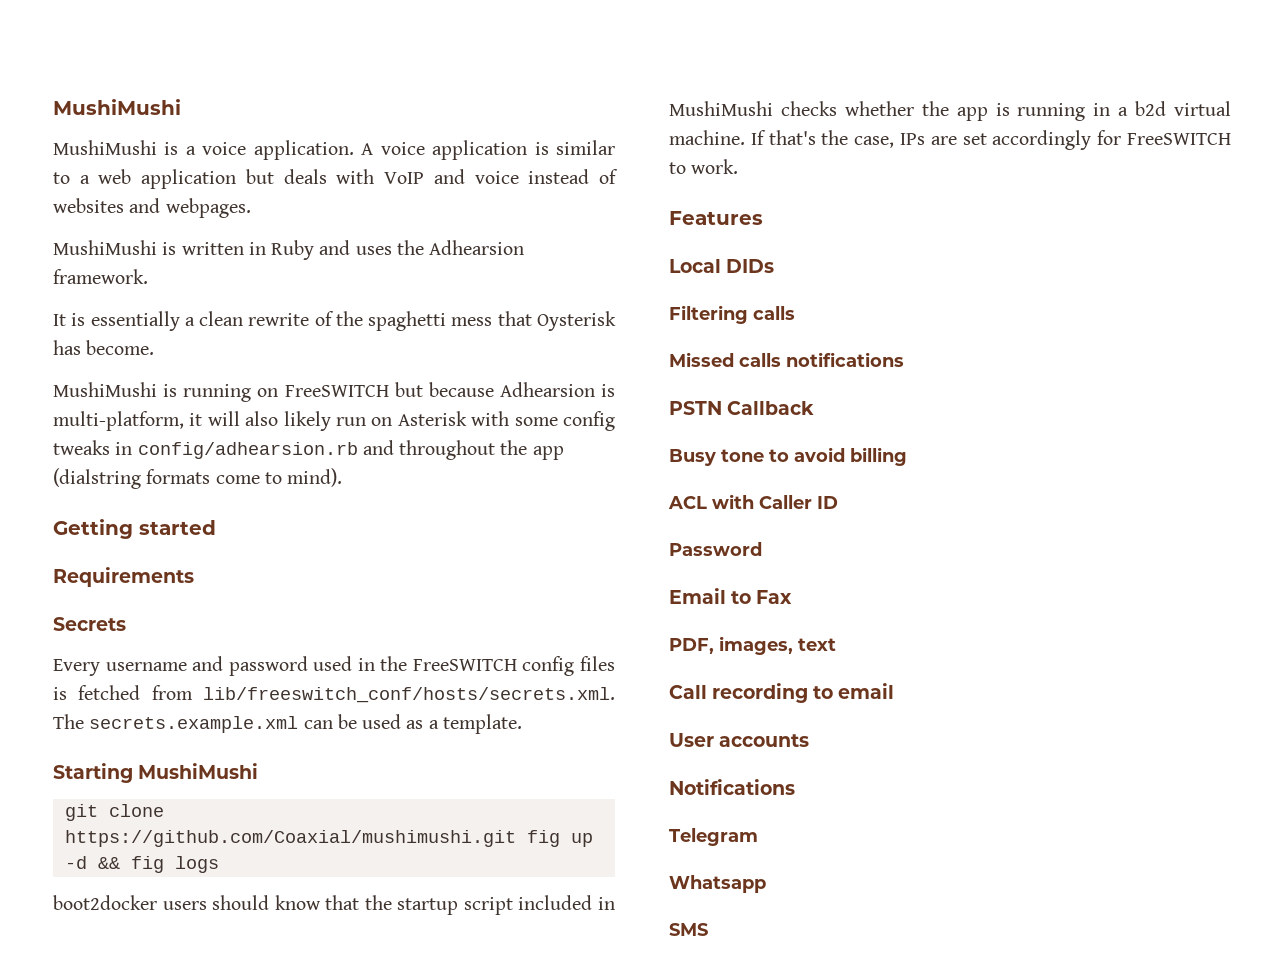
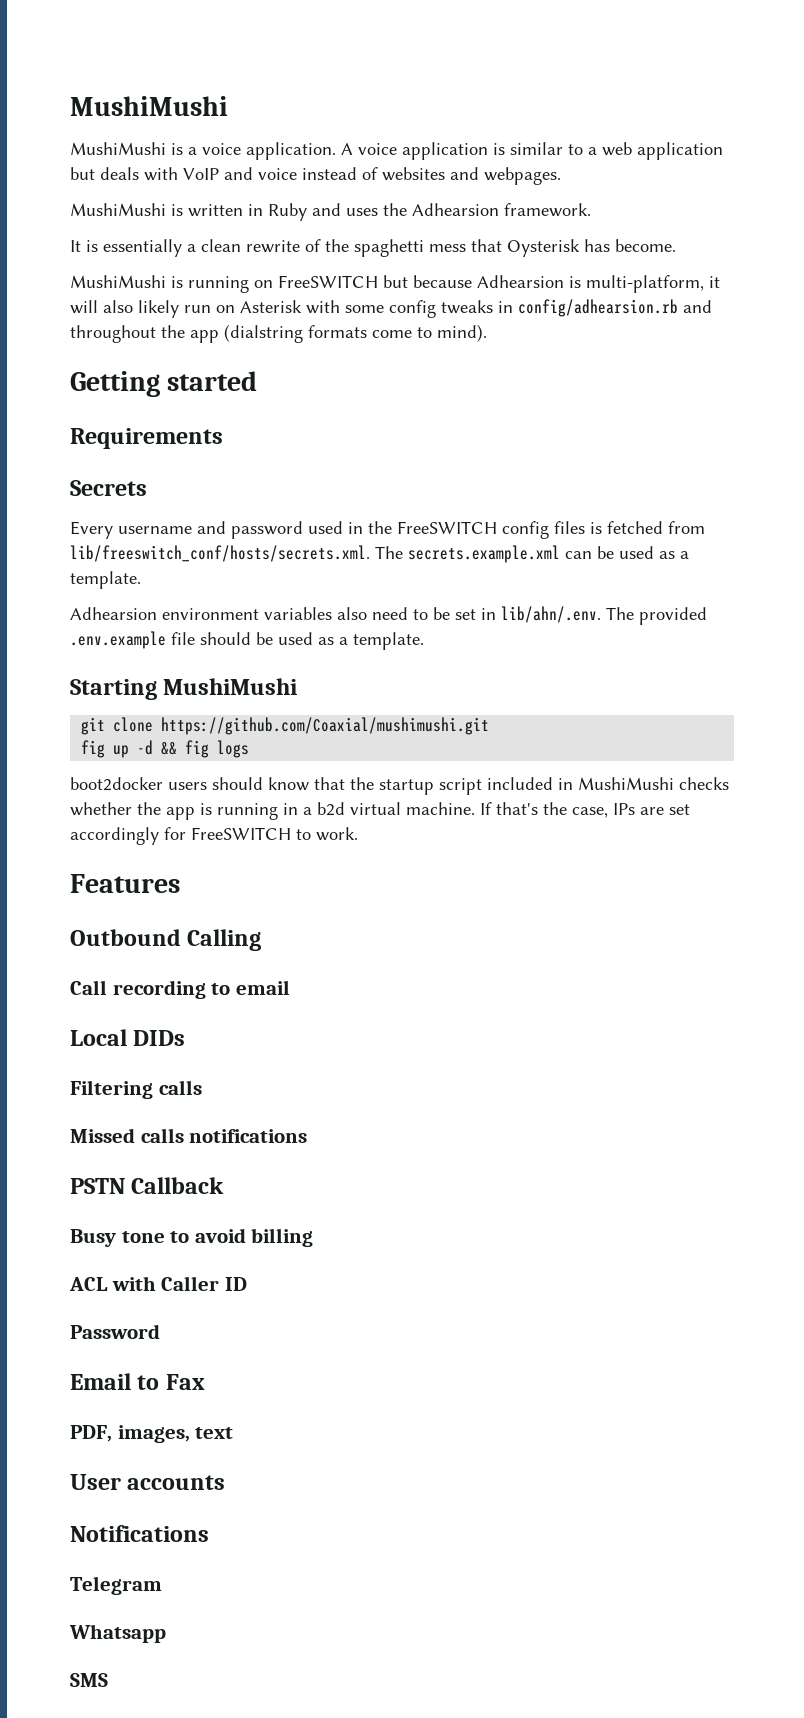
(522, 724) none -> [70,606,707,625] [70,631,424,650] // Adhearsion environment variables also need to be set in lib/ahn/.env. The provided .env.example file should be used as a template.
(516, 838) none -> (490, 726) //
(763, 218) none -> [70,929,262,951] [70,980,290,999] // Outbound Calling // Call recording to email
[669,683,895,703] // Call recording to email -> (234, 1433) none

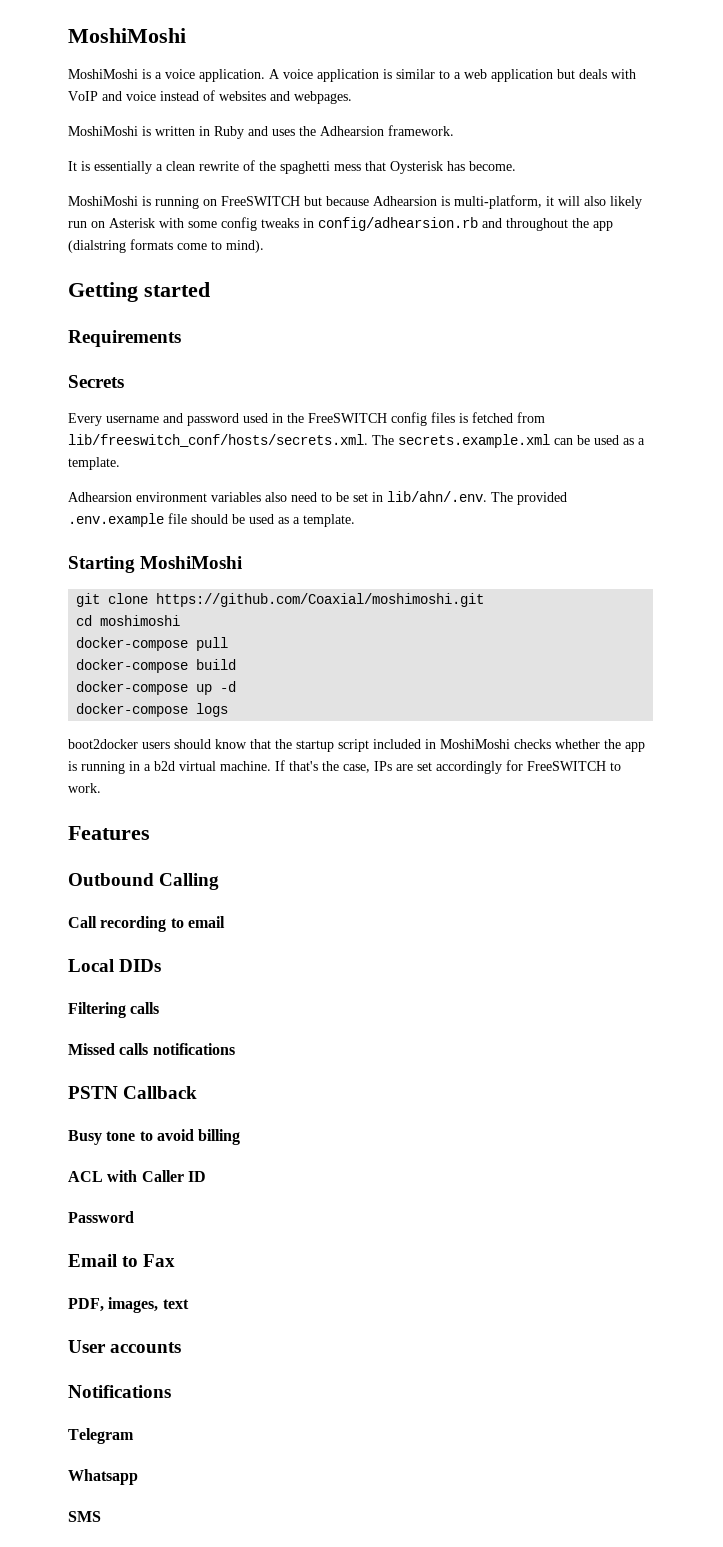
[70,96,228,116] [70,142,166,155] MushiMushi // MushiMushi -> [68,28,186,43] [68,69,138,79] MoshiMoshi // MoshiMoshi
[70,203,166,216] MushiMushi -> [68,126,138,136] MoshiMoshi
[70,275,166,288] MushiMushi -> [68,196,138,206] MoshiMoshi
[163,678,299,695] MushiMushi -> [140,556,243,569] MoshiMoshi
[161,717,490,735] [81,740,106,758] https://github.com/Coaxial/mushimushi.git // fig -> [156,593,485,607] [76,615,181,626] [76,637,229,651] [76,659,237,673] [76,681,189,695] https://github.com/Coaxial/moshimoshi.git // cd moshimoshi // docker-compose pull // docker-compose build // docker-compose
[161,740,210,758] && fig -> [76,703,189,717] // docker-compose
[578,777,674,790] MushiMushi -> [440,739,510,749] MoshiMoshi

